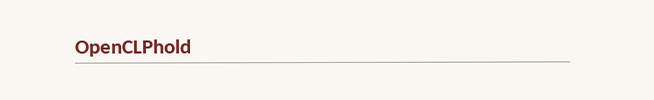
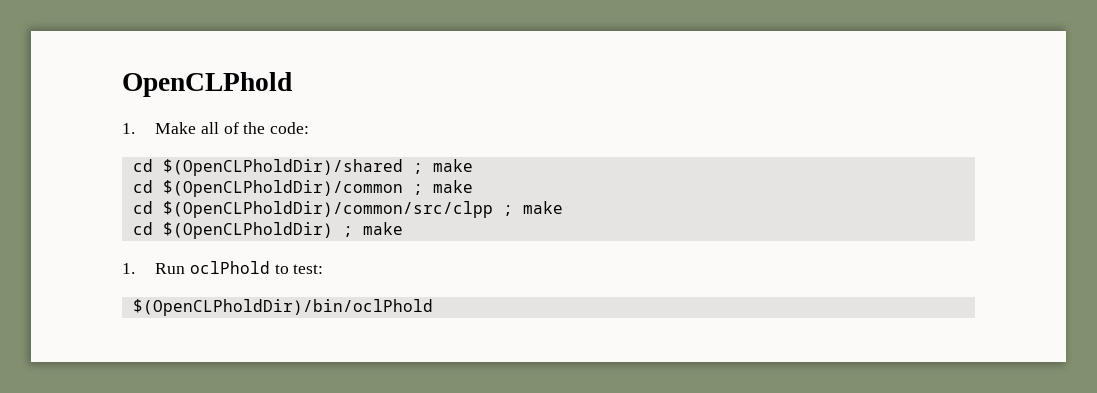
(192, 48) none -> [122,122,310,134] [132,159,473,176] [132,180,473,197] [132,201,563,218] [132,222,403,239] [122,261,324,274] [132,299,433,316] // 1. Make all of the code: // cd $(OpenCLPholdDir)/shared ; make // cd $(OpenCLPholdDir)/common ; make // cd $(OpenCLPholdDir)/common/src/clpp ; make // cd $(OpenCLPholdDir) ; make // 1. Run oclPhold to test: // $(OpenCLPholdDir)/bin/oclPhold

